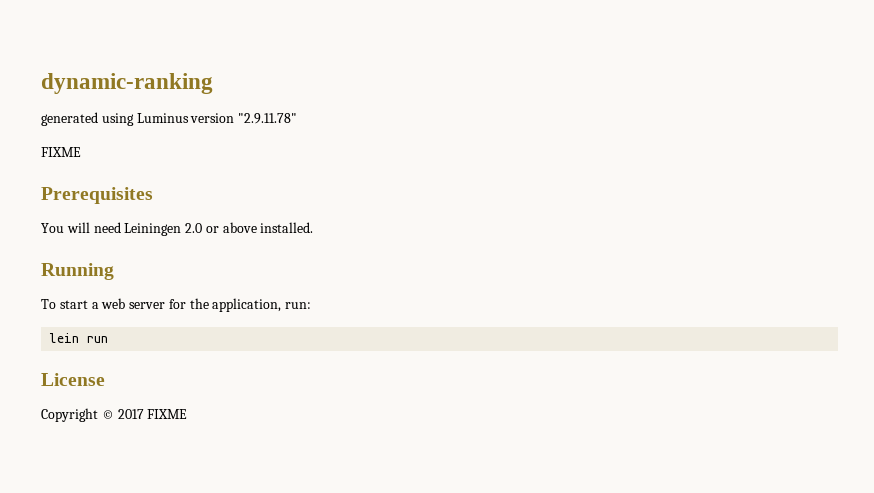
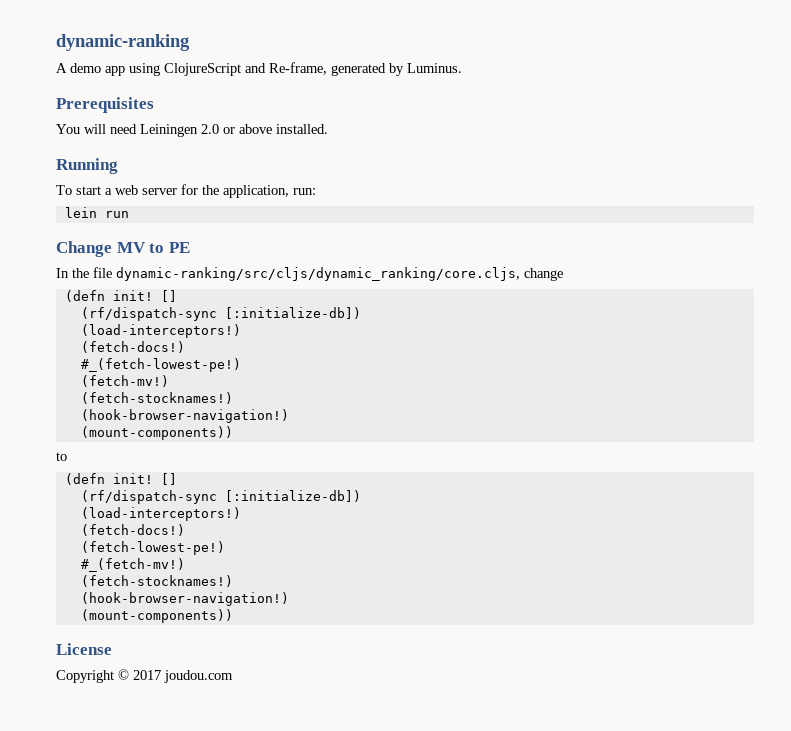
[41,112,298,126] [41,147,81,157] generated using Luminus version "2.9.11.78" // FIXME -> [56,62,462,76] A demo app using ClojureScript and Re-frame, generated by Luminus.
(109, 339) none -> [56,241,190,257] [56,267,563,281] [64,290,177,302] [80,307,361,321] [80,324,241,338] [80,341,185,353] [80,358,241,372] [80,375,169,387] [80,392,233,404] [80,409,289,423] [80,426,233,440] [56,452,67,461] [64,473,177,485] [80,490,361,504] [80,507,241,521] [80,524,185,536] [80,541,225,555] [80,558,185,572] [80,575,233,587] [80,592,289,606] [80,609,233,623] // Change MV to PE // In the file dynamic-ranking/src/cljs/dynamic_ranking/core.cljs, change // (defn init! [] // (rf/dispatch-sync [:initialize-db]) // (load-interceptors!) // (fetch-docs!) // #_(fetch-lowest-pe!) // (fetch-mv!) // (fetch-stocknames!) // (hook-browser-navigation!) // (mount-components)) // to // (defn init! [] // (rf/dispatch-sync [:initialize-db]) // (load-interceptors!) // (fetch-docs!) // (fetch-lowest-pe!) // #_(fetch-mv!) // (fetch-stocknames!) // (hook-browser-navigation!) // (mount-components))
[147,409,188,419] FIXME -> [164,670,233,683] joudou.com

